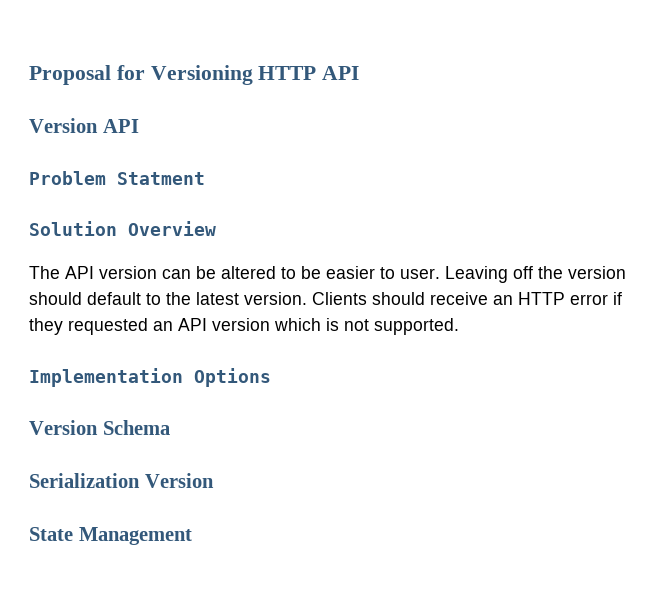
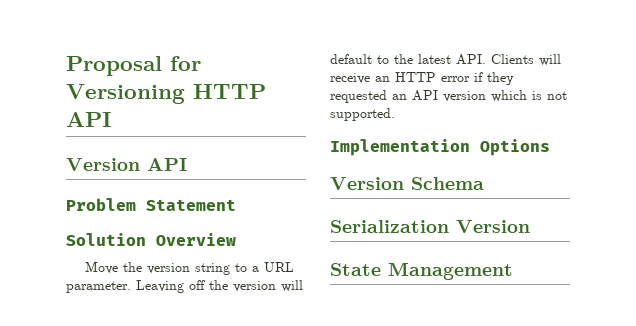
[117,172,205,185] Statment -> [146,199,236,211] Statement
[29,266,440,279] The API version can be altered to be easier to user. -> [85,261,295,275] [66,281,131,293] Move the version string to a URL parameter.
[29,292,82,305] should -> [281,280,303,292] will
[244,292,425,305] version. Clients should -> [456,54,561,66] API. Clients will

